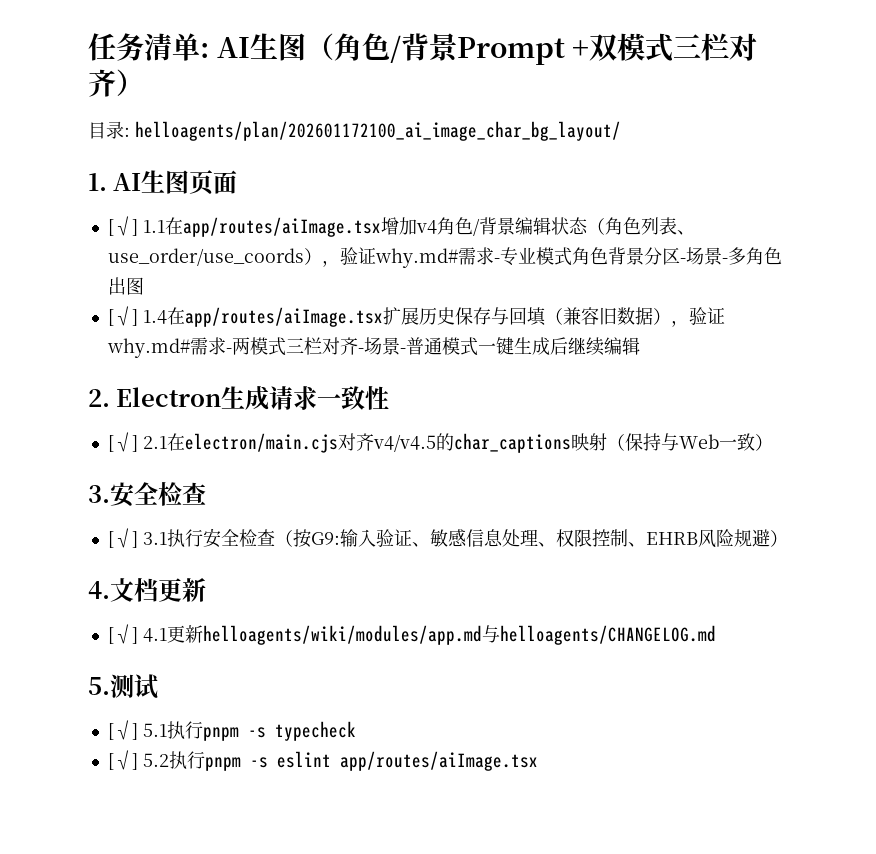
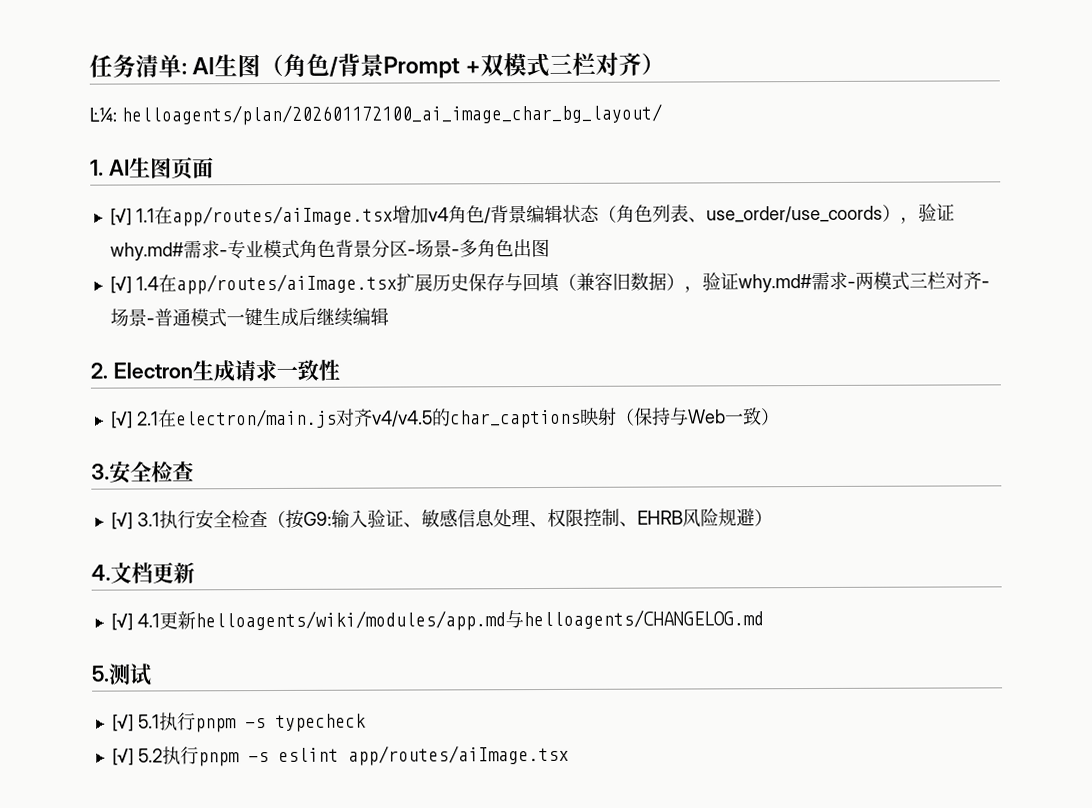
[88,121,130,139] 目录: -> [89,107,117,122] Ŀ¼:
[184,433,338,453] electron/main.cjs -> [175,408,337,429] electron/main.js

